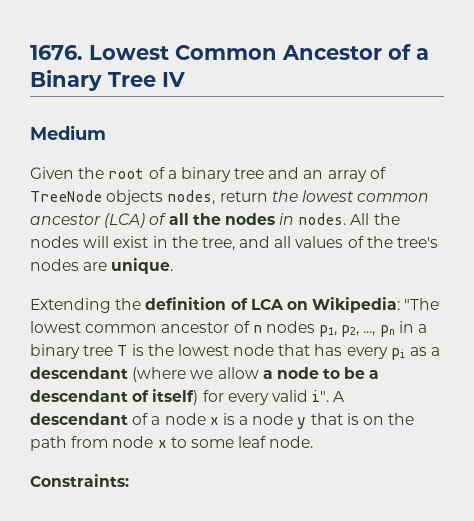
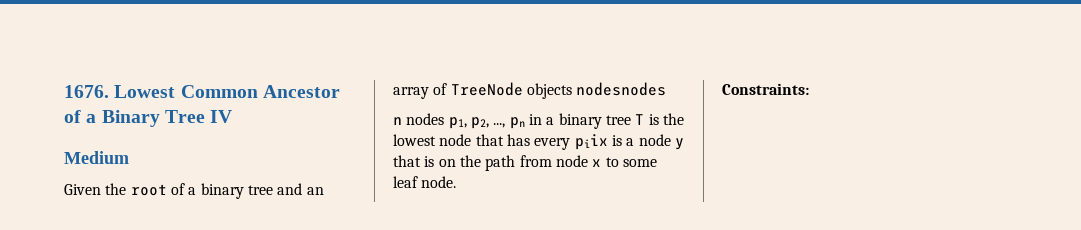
[167,190,430,205] [30,213,400,228] [30,236,439,251] [30,258,174,274] [30,297,440,313] [30,321,250,333] nodes, return the lowest common ancestor (LCA) of all the nodes in nodes. All the nodes will exist in the tree, and all values of the tree's nodes are unique. // Extending the definition of LCA on Wikipedia: "The lowest common ancestor of -> [576,82,667,96] nodesnodes //
[390,347,441,360] [30,367,380,382] [30,389,346,405] [30,413,219,425] pi as a descendant (where we allow a node to be a descendant of itself) for every valid i". A descendant of a node x -> [574,134,608,150] piix

